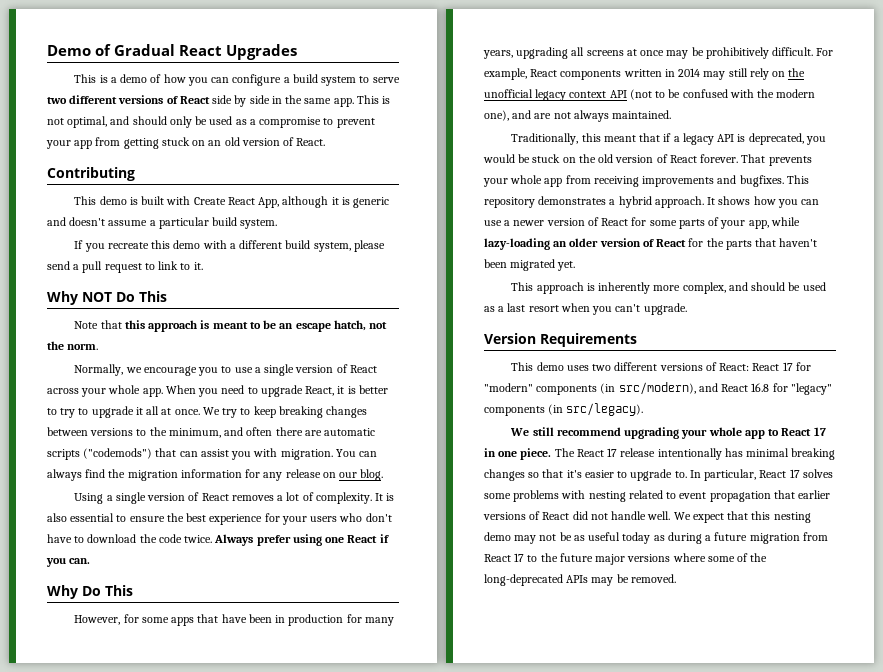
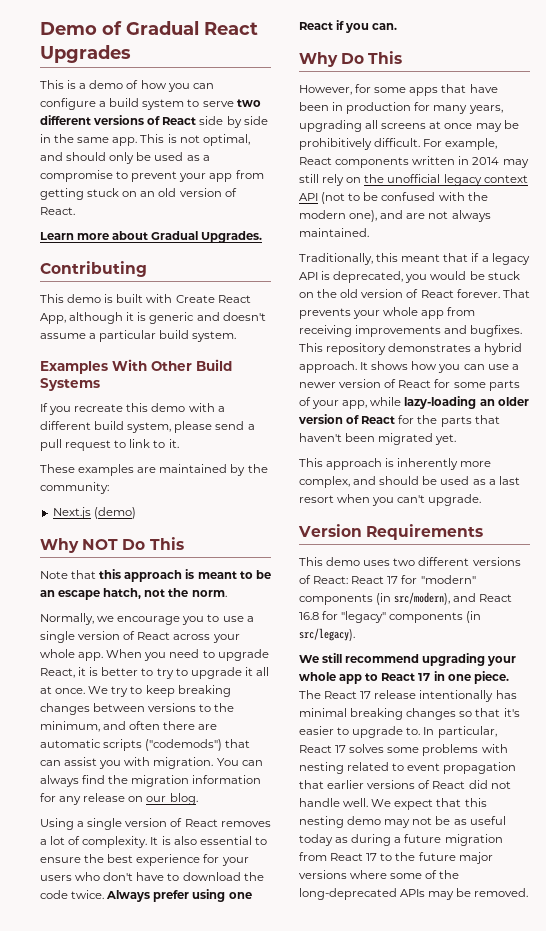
(326, 142) none -> [40,231,263,243] // Learn more about Gradual Upgrades.
(278, 224) none -> [40,359,232,374] [40,378,100,391] // Examples With Other Build Systems
(203, 266) none -> [40,464,268,476] [40,482,109,494] [52,507,136,519] // These examples are maintained by the community: // Next.js (demo)

